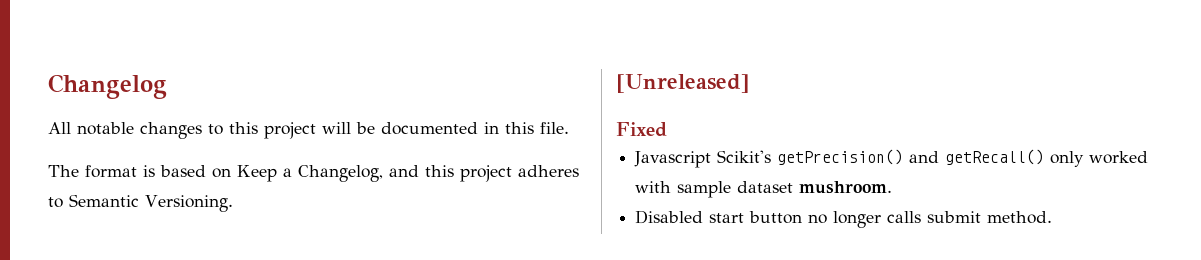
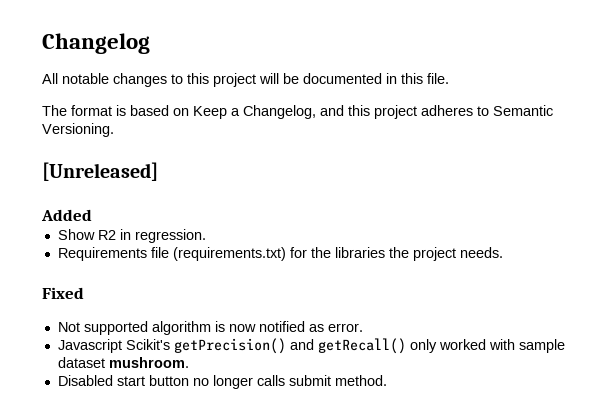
[616,122,667,137] Fixed -> [41,209,92,221] [57,229,206,243] [57,247,503,261] [42,287,84,299] [57,321,363,335] Added // Show R2 in regression. // Requirements file (requirements.txt) for the libraries the project needs. // Fixed // Not supported algorithm is now notified as error.

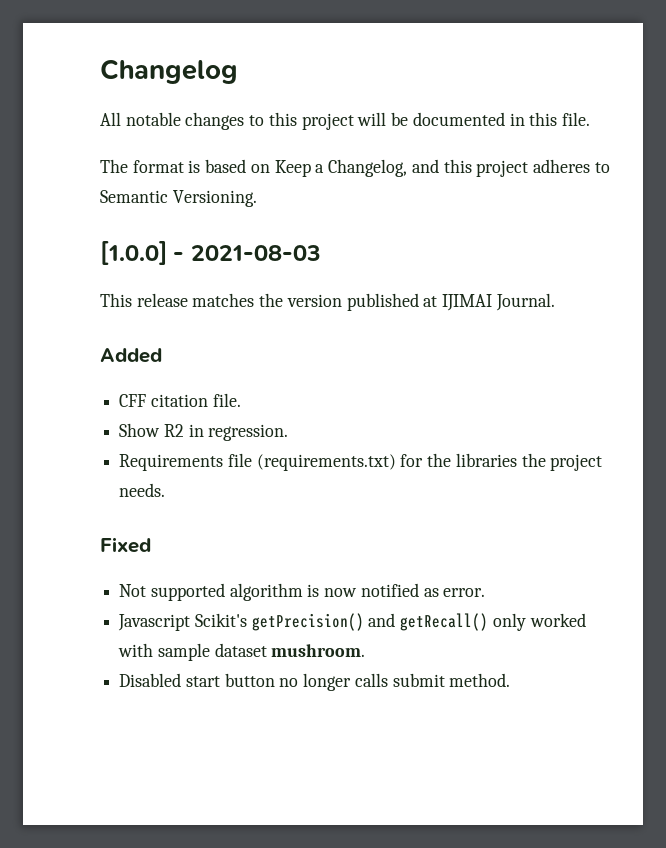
[42,162,158,181] [41,209,92,221] [Unreleased] // Added -> [100,241,321,265] [100,293,555,311] [100,348,162,363] [119,393,241,407] [1.0.0] - 2021-08-03 // This release matches the version published at IJIMAI Journal. // Added // CFF citation file.

